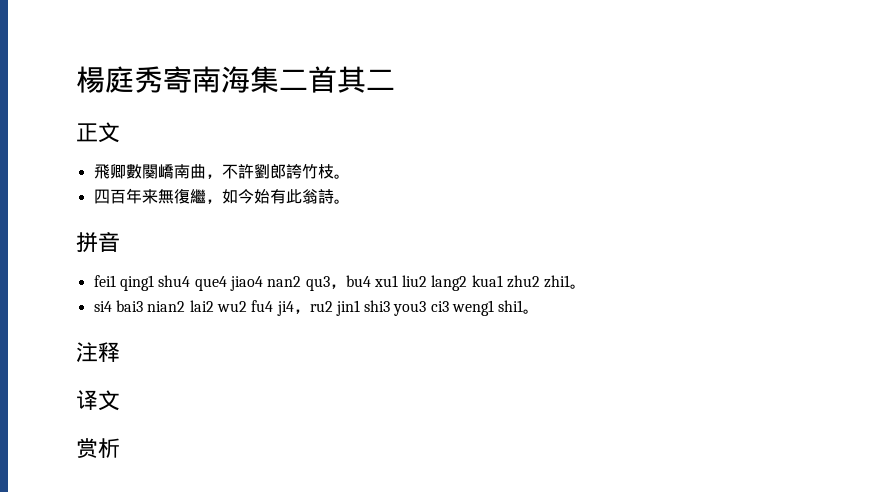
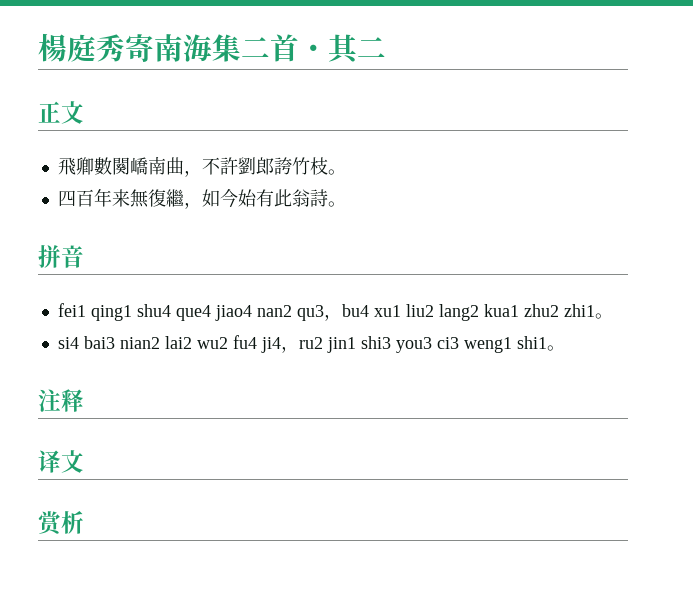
(337, 79) none -> [299,44,328,59] ・

